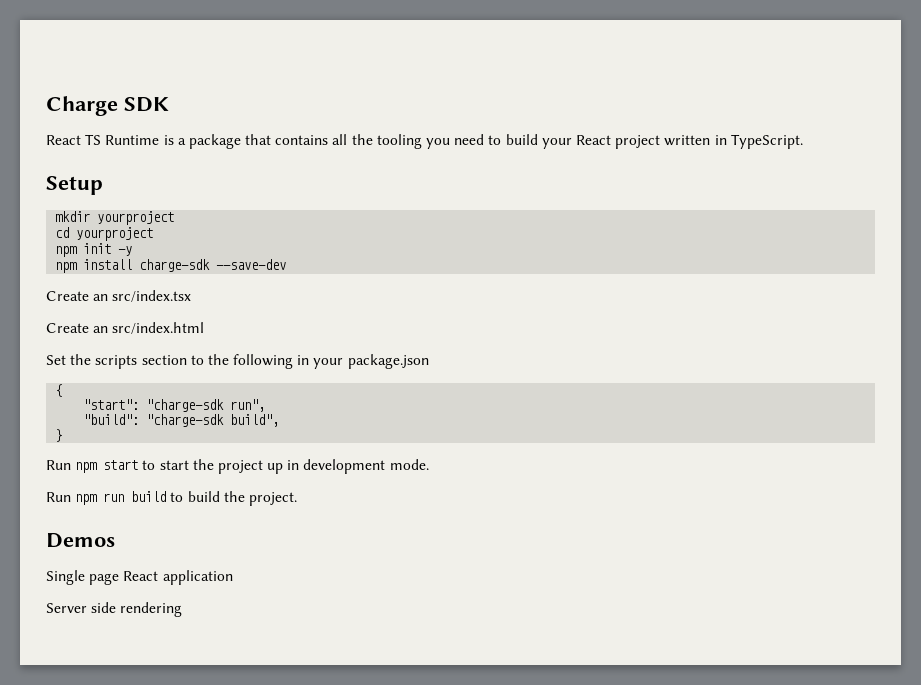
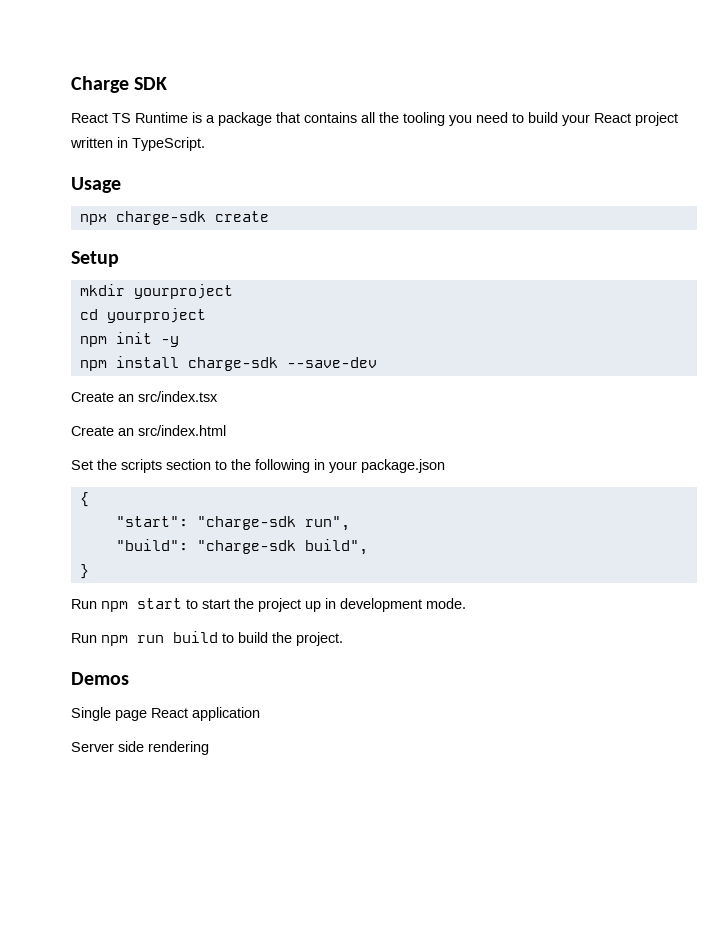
(803, 141) none -> [71,177,121,193] [79,211,269,225] // Usage // npx charge-sdk create

